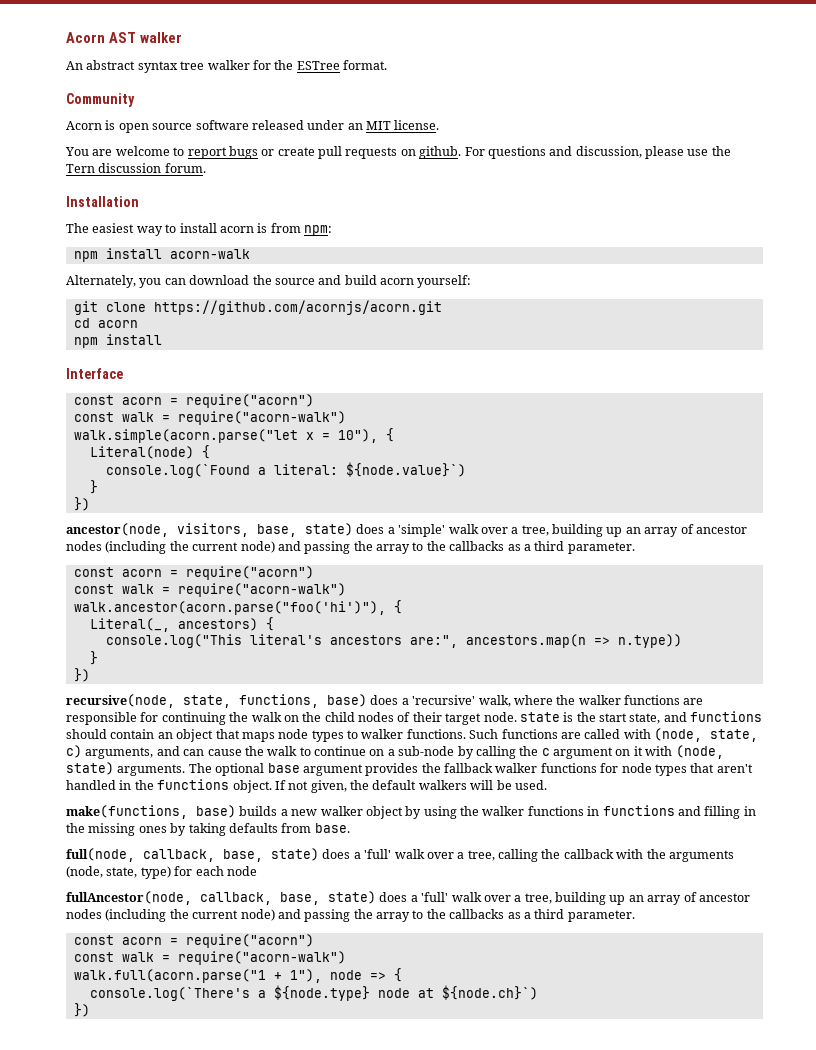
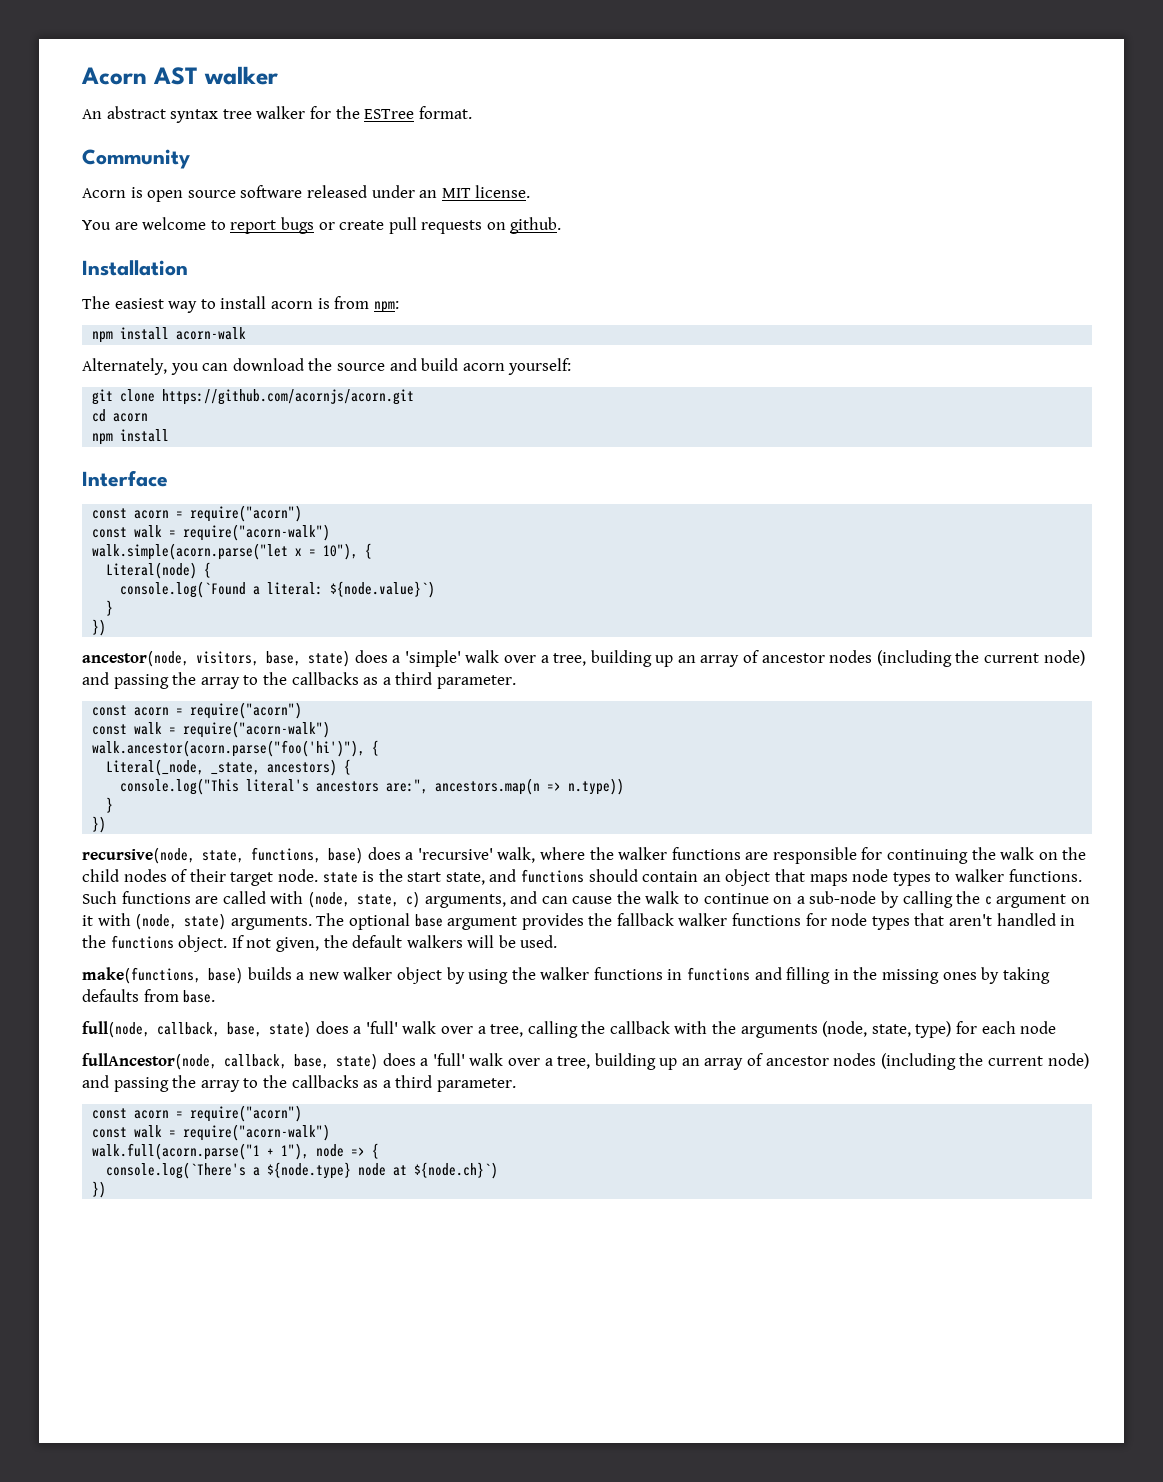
[464,146,731,159] [66,163,206,173] For questions and discussion, please use the Tern discussion forum. -> (562, 225) none
[89,618,170,632] Literal(_, -> [106,759,261,776] Literal(_node, _state,

